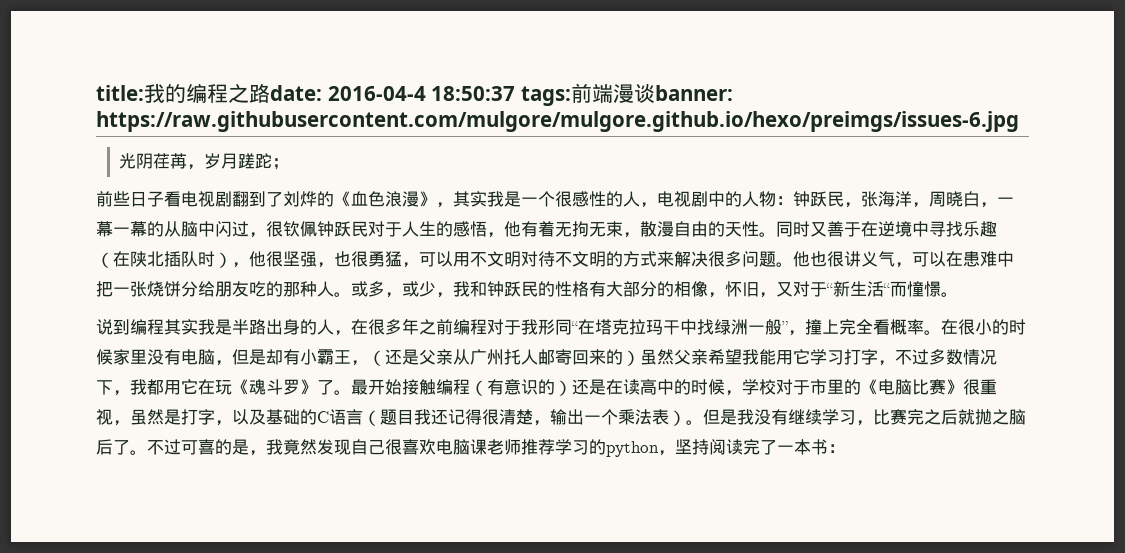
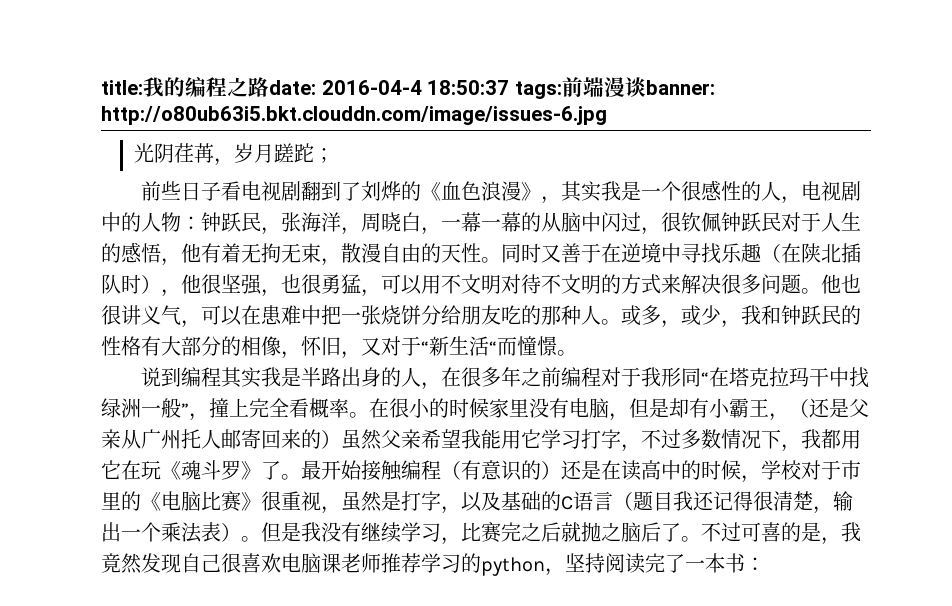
[96,111,1019,132] https://raw.githubusercontent.com/mulgore/mulgore.github.io/hexo/preimgs/issues-6.jpg -> [101,106,607,125] http://o80ub63i5.bkt.clouddn.com/image/issues-6.jpg

